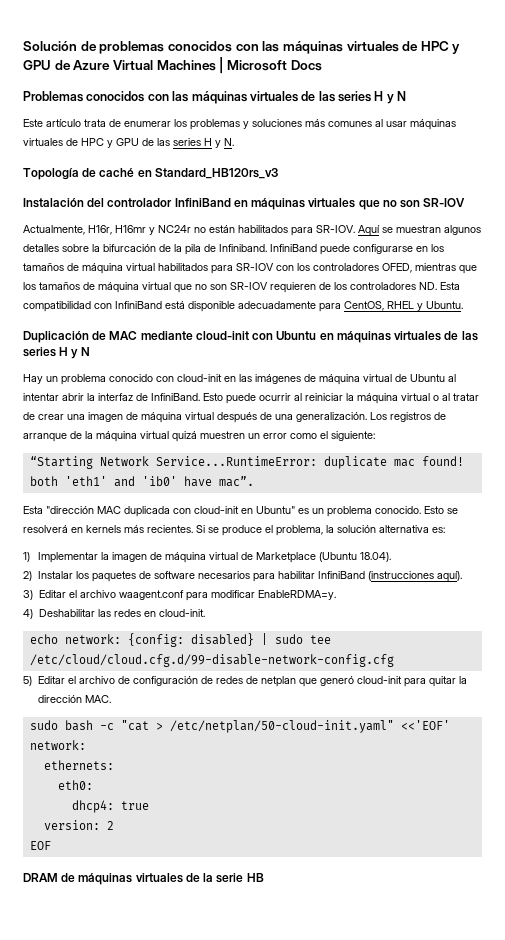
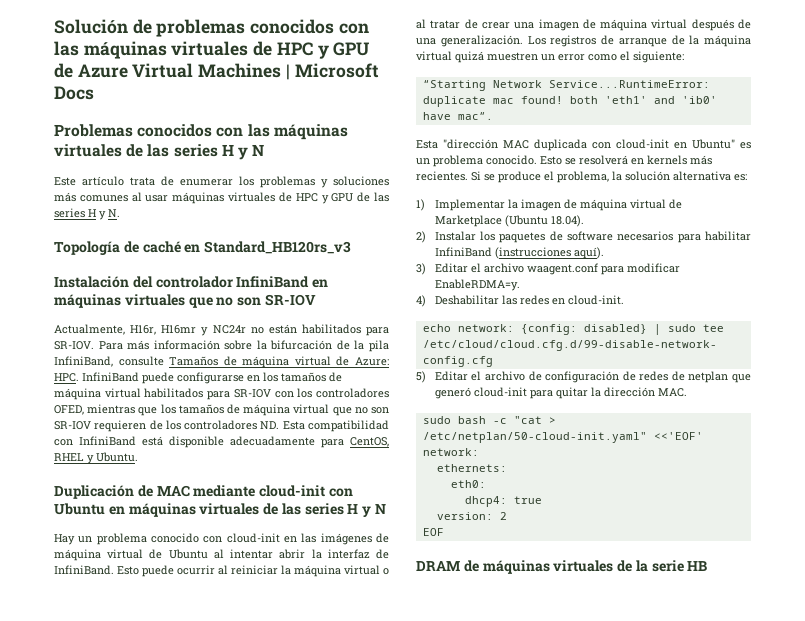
[358,225,481,236] [23,244,59,252] Aquí se muestran algunos detalles -> [98,340,220,350] Para más información
[204,244,267,252] de Infiniband. -> [54,356,389,368] [54,373,79,382] InfiniBand, consulte Tamaños de máquina virtual de Azure: HPC.

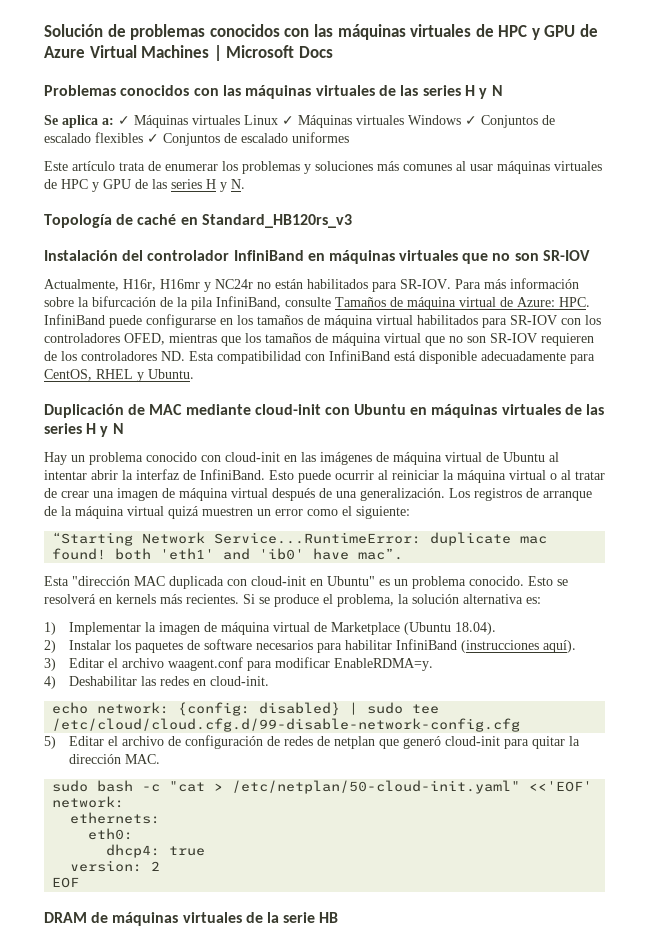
(265, 150) none -> [44,115,555,128] [44,132,349,146] // Se aplica a: ✓ Máquinas virtuales Linux ✓ Máquinas virtuales Windows ✓ Conjuntos de escalado flexibles ✓ Conjuntos de escalado uniformes

